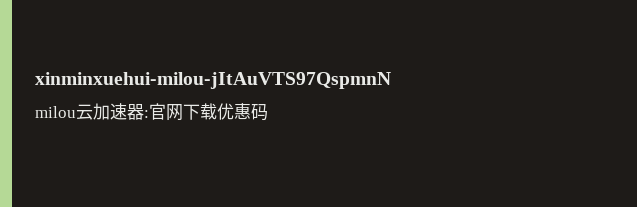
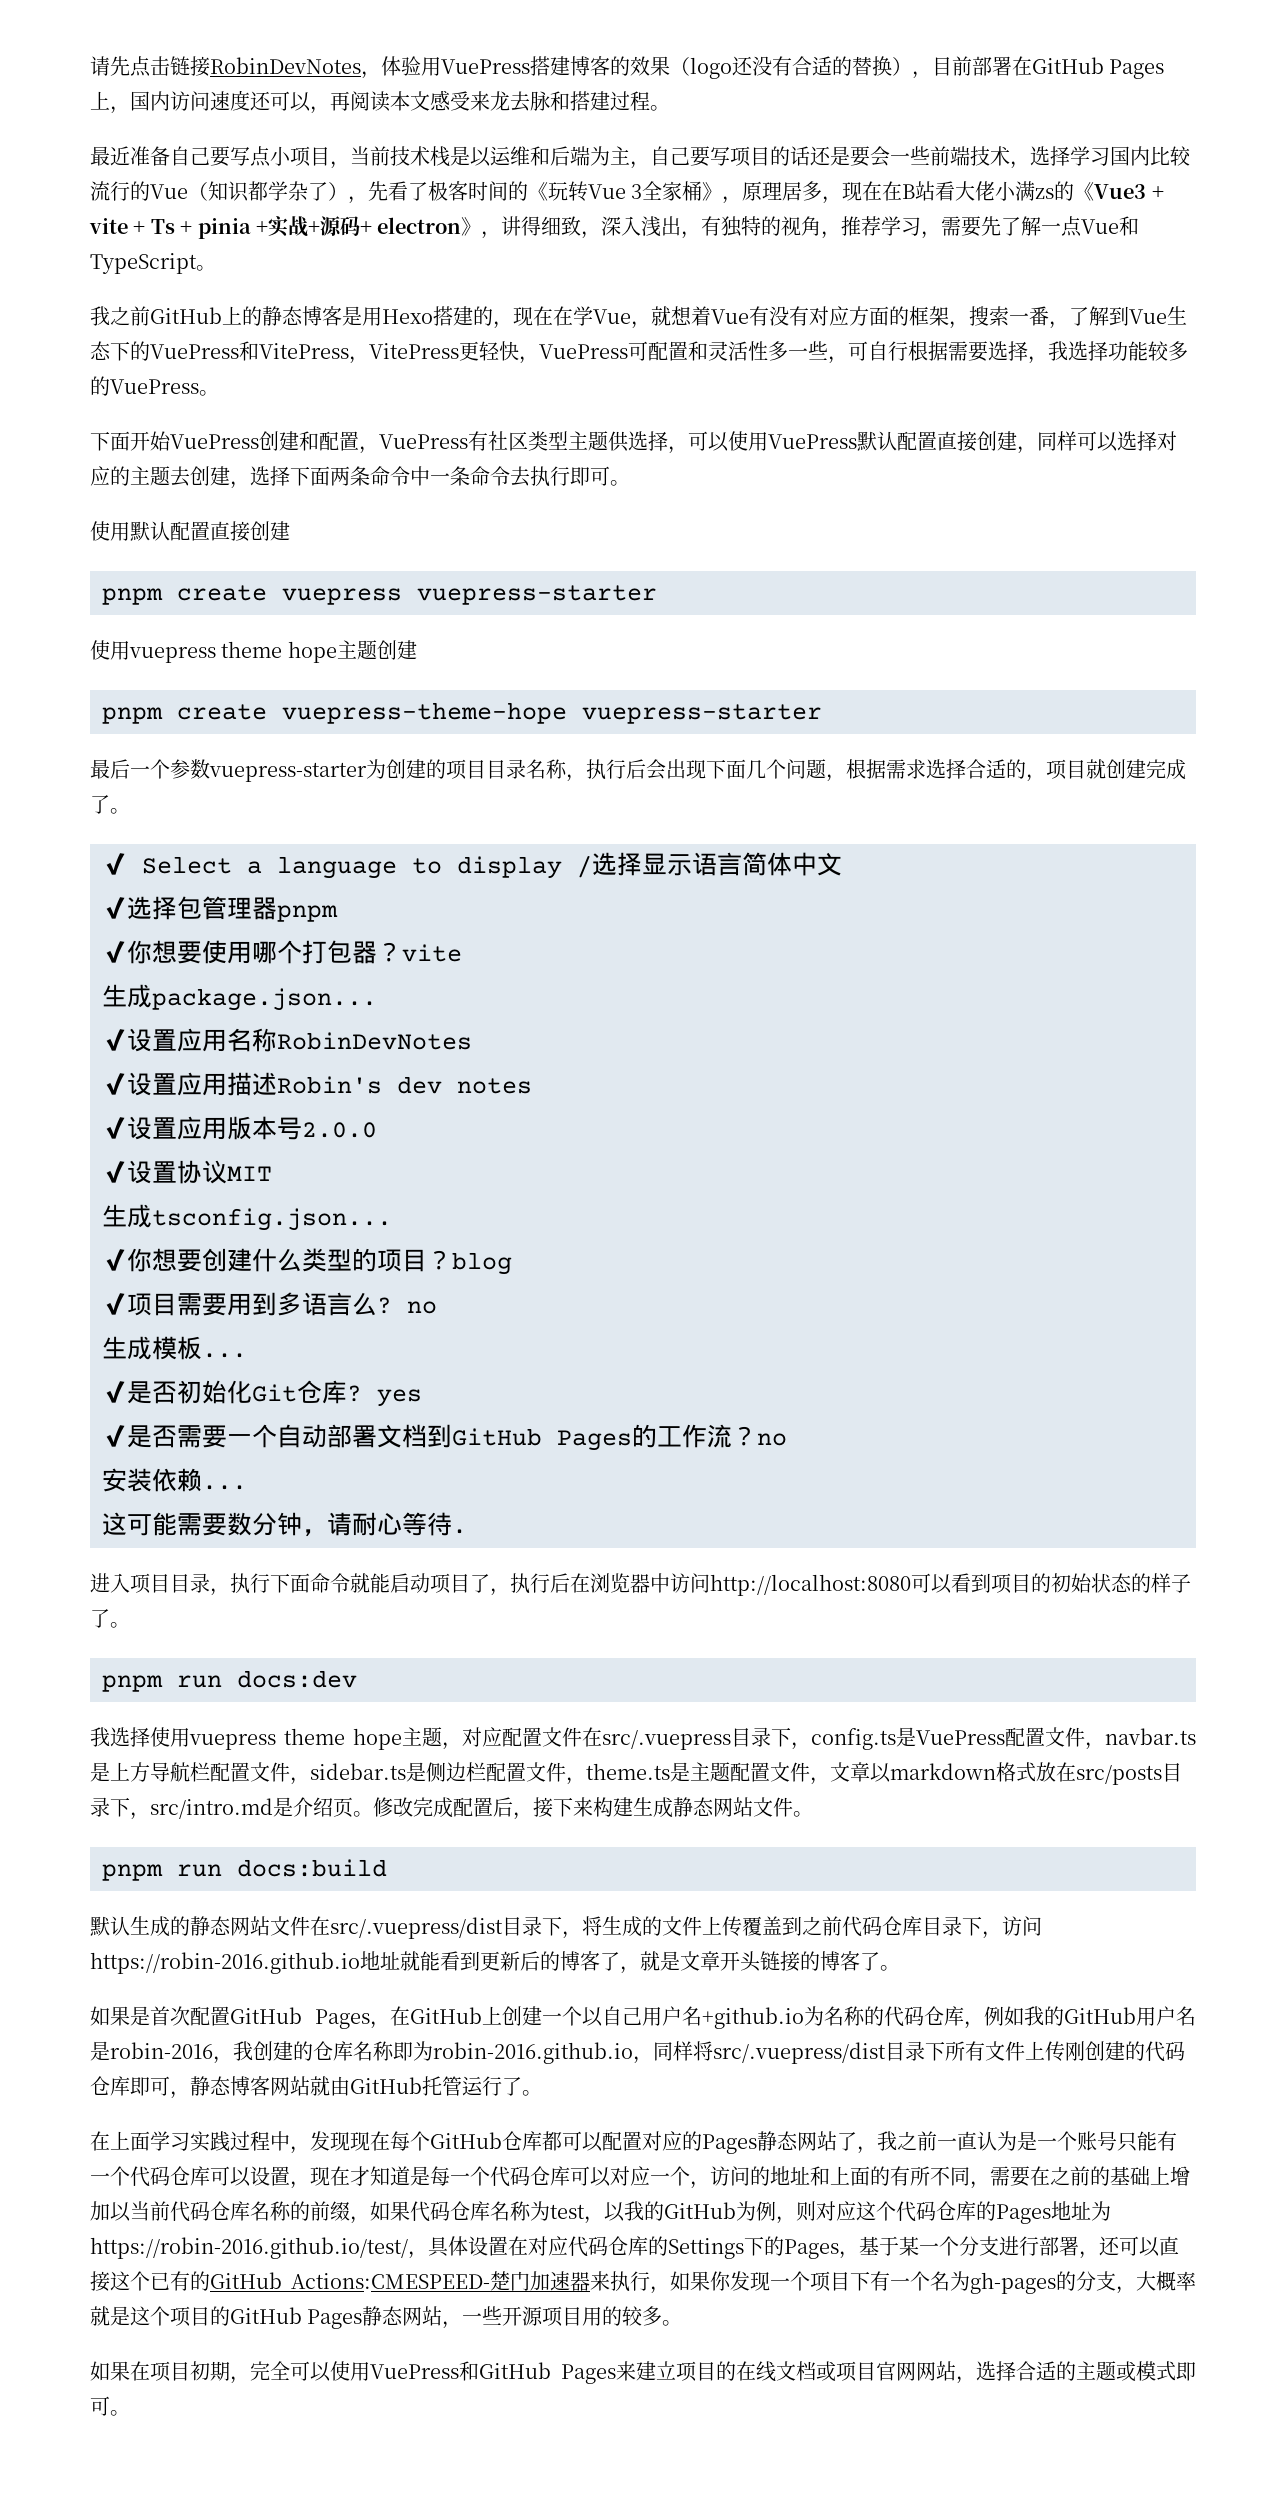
[35,72,391,89] [35,103,268,121] xinminxuehui-milou-jItAuVTS97QspmnN // milou云加速器:官网下载优惠码 -> [90,56,1165,79] [90,90,670,114] [90,146,1191,169] [90,181,1164,204] [89,216,1140,239] [90,253,216,274] [90,306,1187,329] [90,341,1188,364] [90,376,219,396] [90,431,1177,454] [90,466,630,489] [90,521,290,542] [102,585,657,605] [90,640,417,663] [102,702,822,724] [90,759,1186,782] [90,795,130,814] [102,852,842,879] [102,896,338,922] [102,940,462,964] [102,984,377,1011] [102,1028,472,1052] [102,1072,532,1096] [102,1116,377,1140] [102,1160,272,1184] [102,1204,392,1231] [102,1248,512,1275] [102,1292,437,1316] [102,1336,247,1360] [102,1380,422,1407] [102,1424,787,1451] [102,1468,247,1492] [102,1512,467,1537] [90,1573,1191,1596] [90,1609,130,1628] [102,1670,357,1692] [90,1727,1196,1750] [90,1762,1182,1785] [90,1797,813,1820] [102,1859,387,1881] [90,1916,1042,1939] [90,1951,900,1974] [90,2006,1196,2029] [90,2041,1185,2064] [90,2076,542,2099] [90,2131,1177,2154] [90,2166,1190,2189] [90,2201,1111,2224] [90,2236,1179,2259] [90,2271,1196,2294] [90,2306,683,2329] [90,2361,1196,2384] [90,2396,130,2416] 请先点击链接RobinDevNotes，体验用VuePress搭建博客的效果（logo还没有合适的替换），目前部署在GitHub Pages上，国内访问速度还可以，再阅读本文感受来龙去脉和搭建过程。 // 最近准备自己要写点小项目，当前技术栈是以运维和后端为主，自己要写项目的话还是要会一些前端技术，选择学习国内比较流行的Vue（知识都学杂了），先看了极客时间的《玩转Vue 3全家桶》，原理居多，现在在B站看大佬小满zs的《Vue3 + vite + Ts + pinia +实战+源码+ electron》，讲得细致，深入浅出，有独特的视角，推荐学习，需要先了解一点Vue和TypeScript。 // 我之前GitHub上的静态博客是用Hexo搭建的，现在在学Vue，就想着Vue有没有对应方面的框架，搜索一番，了解到Vue生态下的VuePress和VitePress，VitePress更轻快，VuePress可配置和灵活性多一些，可自行根据需要选择，我选择功能较多的VuePress。 // 下面开始VuePress创建和配置，VuePress有社区类型主题供选择，可以使用VuePress默认配置直接创建，同样可以选择对应的主题去创建，选择下面两条命令中一条命令去执行即可。 // 使用默认配置直接创建 // pnpm create vuepress vuepress-starter // 使用vuepress theme hope主题创建 // pnpm create vuepress-theme-hope vuepress-starter // 最后一个参数vuepress-starter为创建的项目目录名称，执行后会出现下面几个问题，根据需求选择合适的，项目就创建完成了。 // ✔ Select a language to display /选择显示语言简体中文 // ✔选择包管理器pnpm // ✔你想要使用哪个打包器？vite // 生成package.json... // ✔设置应用名称RobinDevNotes // ✔设置应用描述Robin's dev notes // ✔设置应用版本号2.0.0 // ✔设置协议MIT // 生成tsconfig.json... // ✔你想要创建什么类型的项目？blog // ✔项目需要用到多语言么? no // 生成模板... // ✔是否初始化Git仓库? yes // ✔是否需要一个自动部署文档到GitHub Pages的工作流？no // 安装依赖... // 这可能需要数分钟，请耐心等待. // 进入项目目录，执行下面命令就能启动项目了，执行后在浏览器中访问http://localhost:8080可以看到项目的初始状态的样子了。 // pnpm run docs:dev // 我选择使用vuepress theme hope主题，对应配置文件在src/.vuepress目录下，config.ts是VuePress配置文件，navbar.ts是上方导航栏配置文件，sidebar.ts是侧边栏配置文件，theme.ts是主题配置文件，文章以markdown格式放在src/posts目录下，src/intro.md是介绍页。修改完成配置后，接下来构建生成静态网站文件。 // pnpm run docs:build // 默认生成的静态网站文件在src/.vuepress/dist目录下，将生成的文件上传覆盖到之前代码仓库目录下，访问https://robin-2016.github.io地址就能看到更新后的博客了，就是文章开头链接的博客了。 // 如果是首次配置GitHub Pages，在GitHub上创建一个以自己用户名+github.io为名称的代码仓库，例如我的GitHub用户名是robin-2016，我创建的仓库名称即为robin-2016.github.io，同样将src/.vuepress/dist目录下所有文件上传刚创建的代码仓库即可，静态博客网站就由GitHub托管运行了。 // 在上面学习实践过程中，发现现在每个GitHub仓库都可以配置对应的Pages静态网站了，我之前一直认为是一个账号只能有一个代码仓库可以设置，现在才知道是每一个代码仓库可以对应一个，访问的地址和上面的有所不同，需要在之前的基础上增加以当前代码仓库名称的前缀，如果代码仓库名称为test，以我的GitHub为例，则对应这个代码仓库的Pages地址为https://robin-2016.github.io/test/，具体设置在对应代码仓库的Settings下的Pages，基于某一个分支进行部署，还可以直接这个已有的GitHub Actions:CMESPEED-楚门加速器来执行，如果你发现一个项目下有一个名为gh-pages的分支，大概率就是这个项目的GitHub Pages静态网站，一些开源项目用的较多。 // 如果在项目初期，完全可以使用VuePress和GitHub Pages来建立项目的在线文档或项目官网网站，选择合适的主题或模式即可。

